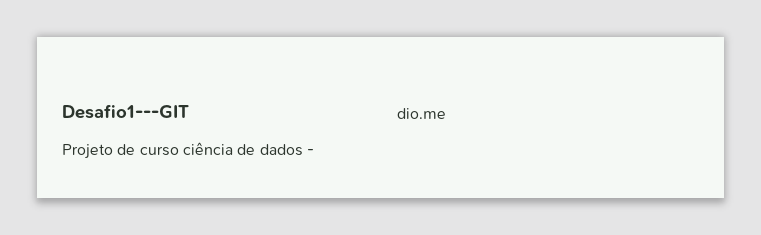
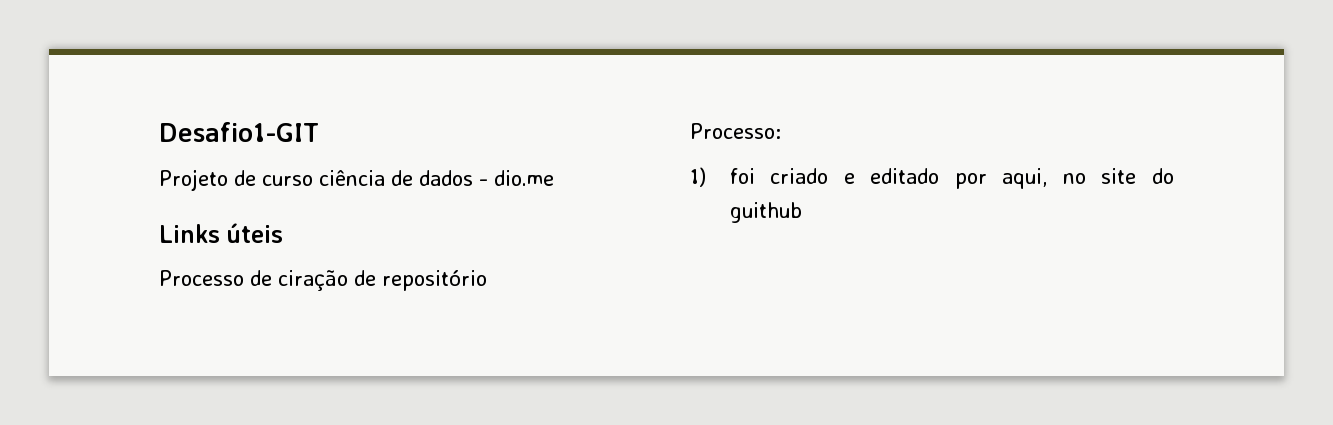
[62,104,189,119] Desafio1---GIT -> [159,122,319,142] Desafio1-GIT
(446, 113) none -> [159,223,283,243] [159,270,487,291] [690,123,781,139] [690,167,1174,189] [729,202,802,223] // Links úteis // Processo de ciração de repositório // Processo: // 1) foi criado e editado por aqui, no site do guithub

